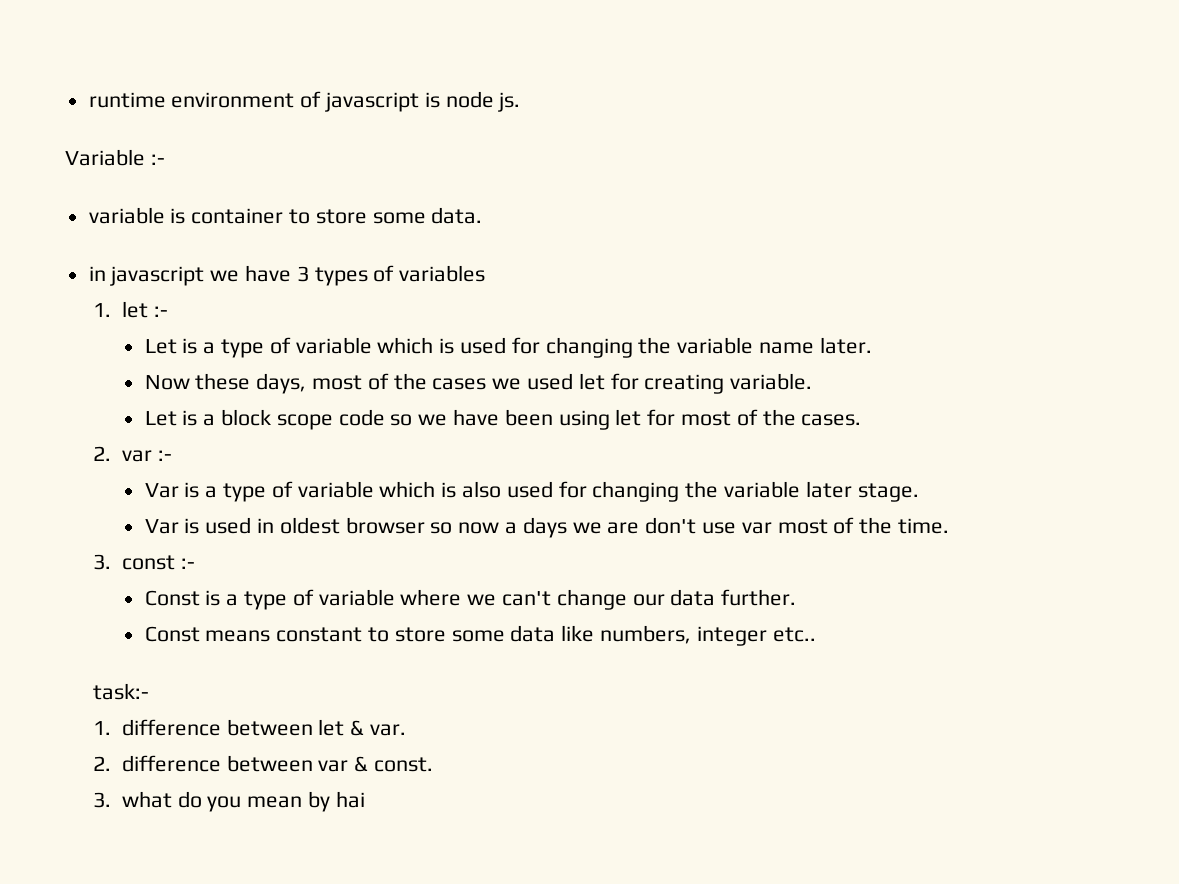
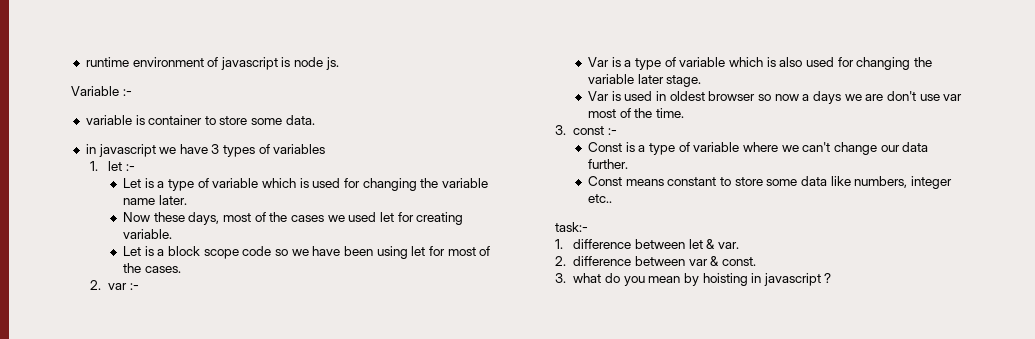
[335,791,365,808] hai -> [702,273,832,286] hoisting in javascript ?

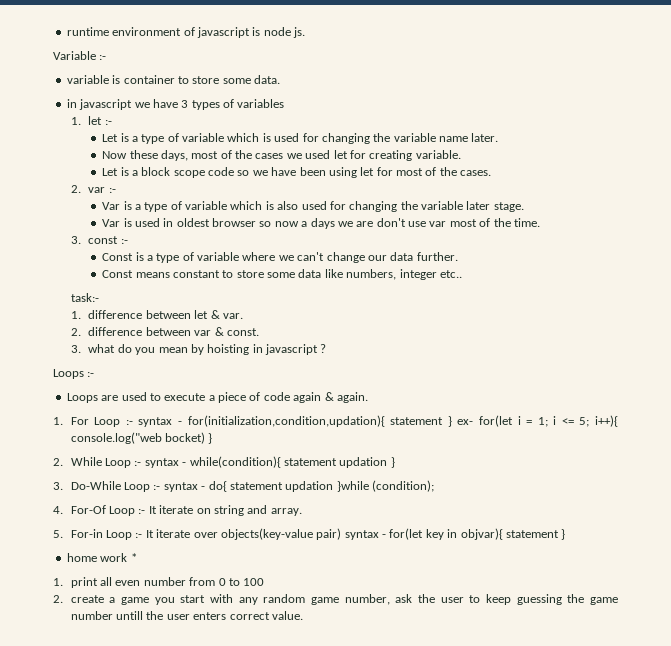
(832, 278) none -> [53,369,95,379] [66,392,368,403] [53,415,618,427] [70,432,213,444] [53,456,395,468] [53,480,435,492] [53,505,302,516] [53,528,566,540] [66,553,137,562] [53,577,265,588] [53,594,618,605] [70,611,303,620] // Loops :- // Loops are used to execute a piece of code again & again. // 1. For Loop :- syntax - for(initialization,condition,updation){ statement } ex- for(let i = 1; i <= 5; i++){ console.log("web bocket) } // 2. While Loop :- syntax - while(condition){ statement updation } // 3. Do-While Loop :- syntax - do{ statement updation }while (condition); // 4. For-Of Loop :- It iterate on string and array. // 5. For-in Loop :- It iterate over objects(key-value pair) syntax - for(let key in objvar){ statement } // home work * // 1. print all even number from 0 to 100 // 2. create a game you start with any random game number, ask the user to keep guessing the game number untill the user enters correct value.

